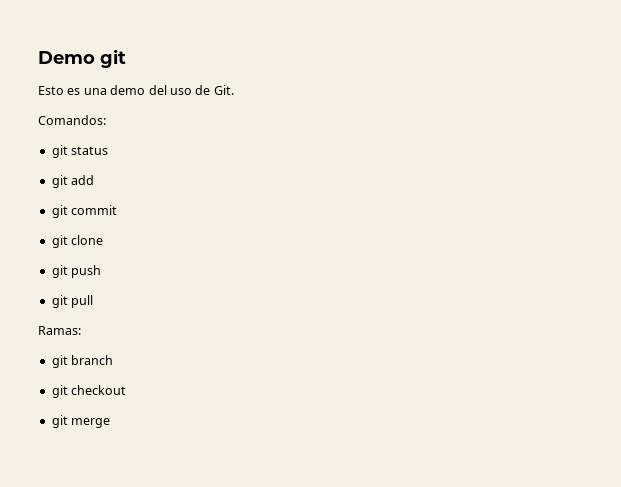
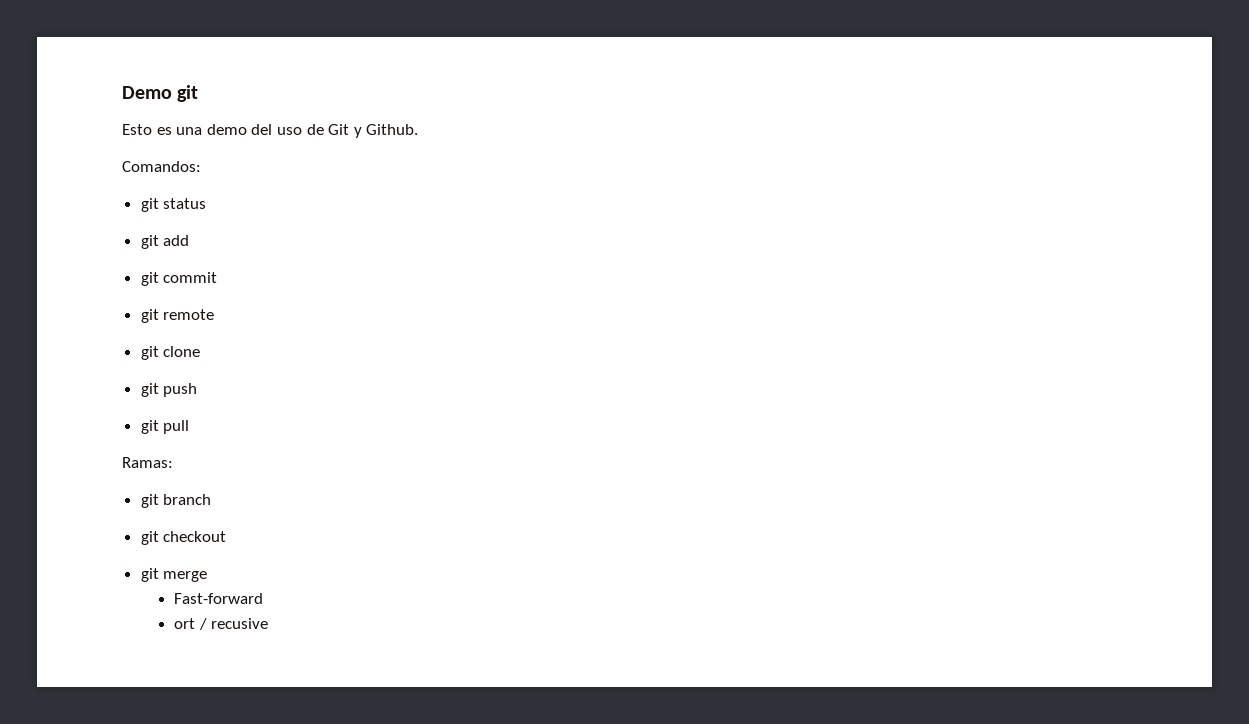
[213,85,234,95] Git. -> [328,124,419,138] Git y Github.
(118, 210) none -> [140,309,215,323] // git remote
(111, 423) none -> [174,593,264,604] [174,618,269,630] // Fast-forward // ort / recusive

